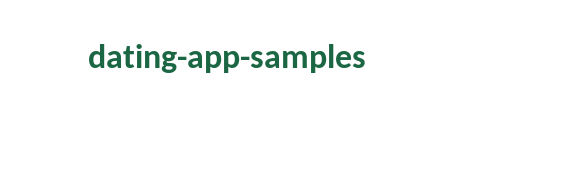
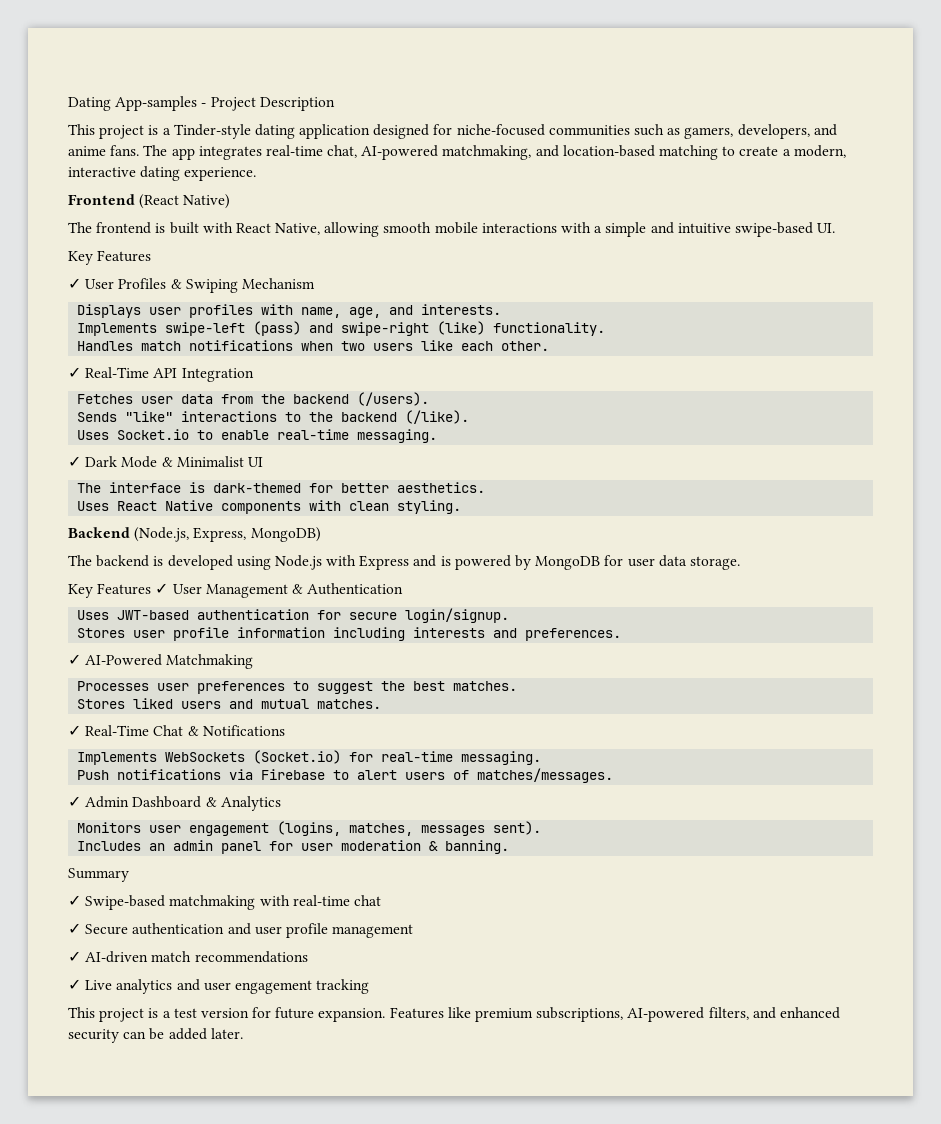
[88,44,366,73] dating-app-samples -> [68,96,335,111] [68,124,837,139] [68,145,846,160] [68,166,257,181] [68,194,231,209] [68,222,836,237] [68,250,152,265] [68,278,315,293] [77,304,502,318] [77,321,606,336] [77,340,550,351] [68,367,254,382] [77,392,430,406] [77,410,470,424] [77,429,438,443] [68,456,263,468] [77,482,486,493] [77,500,462,514] [68,527,321,542] [68,555,740,570] [68,583,404,598] [77,608,510,623] [77,627,622,641] [68,654,254,669] [77,681,518,694] [77,698,382,709] [68,725,285,736] [77,750,542,765] [77,768,614,783] [68,796,281,811] [77,821,542,836] [77,840,510,854] [68,868,129,882] [68,895,381,910] [68,923,414,938] [68,951,308,963] [68,979,370,994] [68,1007,840,1022] [68,1028,243,1043] Dating App-samples - Project Description // This project is a Tinder-style dating application designed for niche-focused communities such as gamers, developers, and anime fans. The app integrates real-time chat, AI-powered matchmaking, and location-based matching to create a modern, interactive dating experience. // Frontend (React Native) // The frontend is built with React Native, allowing smooth mobile interactions with a simple and intuitive swipe-based UI. // Key Features // ✓ User Profiles & Swiping Mechanism // Displays user profiles with name, age, and interests. // Implements swipe-left (pass) and swipe-right (like) functionality. // Handles match notifications when two users like each other. // ✓ Real-Time API Integration // Fetches user data from the backend (/users). // Sends "like" interactions to the backend (/like). // Uses Socket.io to enable real-time messaging. // ✓ Dark Mode & Minimalist UI // The interface is dark-themed for better aesthetics. // Uses React Native components with clean styling. // Backend (Node.js, Express, MongoDB) // The backend is developed using Node.js with Express and is powered by MongoDB for user data storage. // Key Features ✓ User Management & Authentication // Uses JWT-based authentication for secure login/signup. // Stores user profile information including interests and preferences. // ✓ AI-Powered Matchmaking // Processes user preferences to suggest the best matches. // Stores liked users and mutual matches. // ✓ Real-Time Chat & Notifications // Implements WebSockets (Socket.io) for real-time messaging. // Push notifications via Firebase to alert users of matches/messages. // ✓ Admin Dashboard & Analytics // Monitors user engagement (logins, matches, messages sent). // Includes an admin panel for user moderation & banning. // Summary // ✓ Swipe-based matchmaking with real-time chat // ✓ Secure authentication and user profile management // ✓ AI-driven match recommendations // ✓ Live analytics and user engagement tracking // This project is a test version for future expansion. Features like premium subscriptions, AI-powered filters, and enhanced security can be added later.

